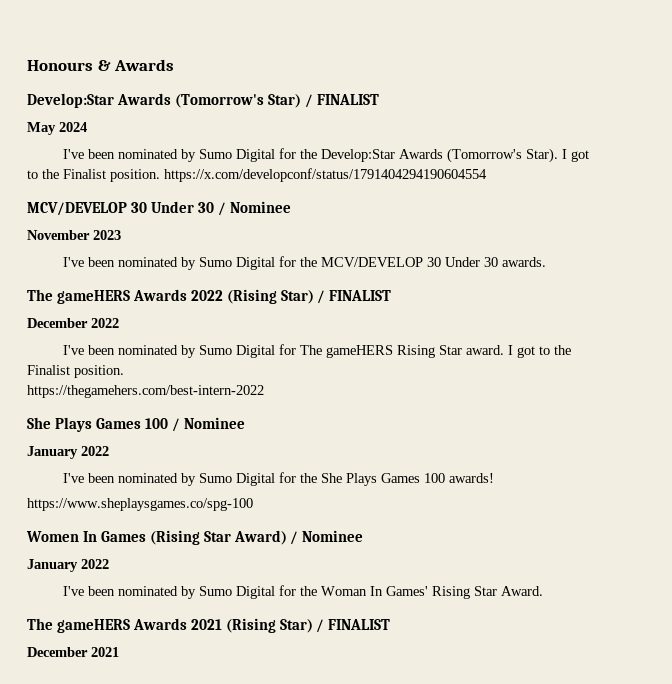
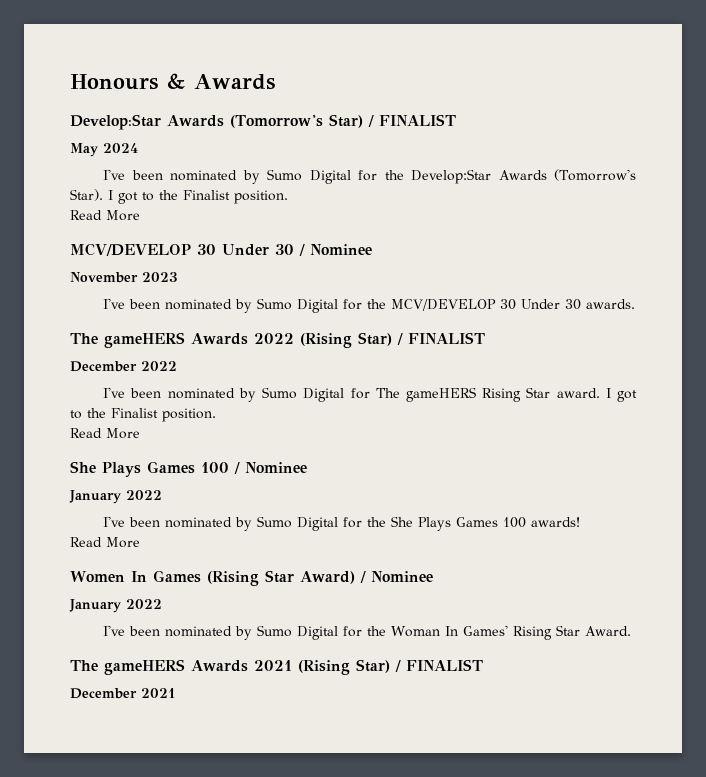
[164,168,487,182] https://x.com/developconf/status/1791404294190604554 -> [70,210,140,221] // Read More
[27,385,264,398] https://thegamehers.com/best-intern-2022 -> [70,428,140,439] Read More
[27,498,253,511] https://www.sheplaysgames.co/spg-100 -> [70,537,140,548] Read More

